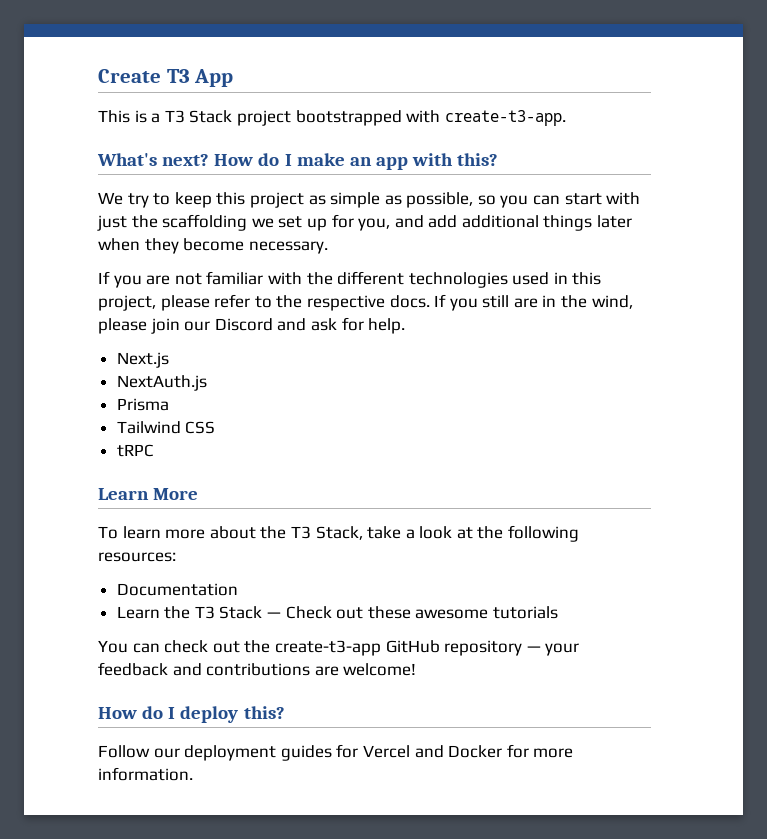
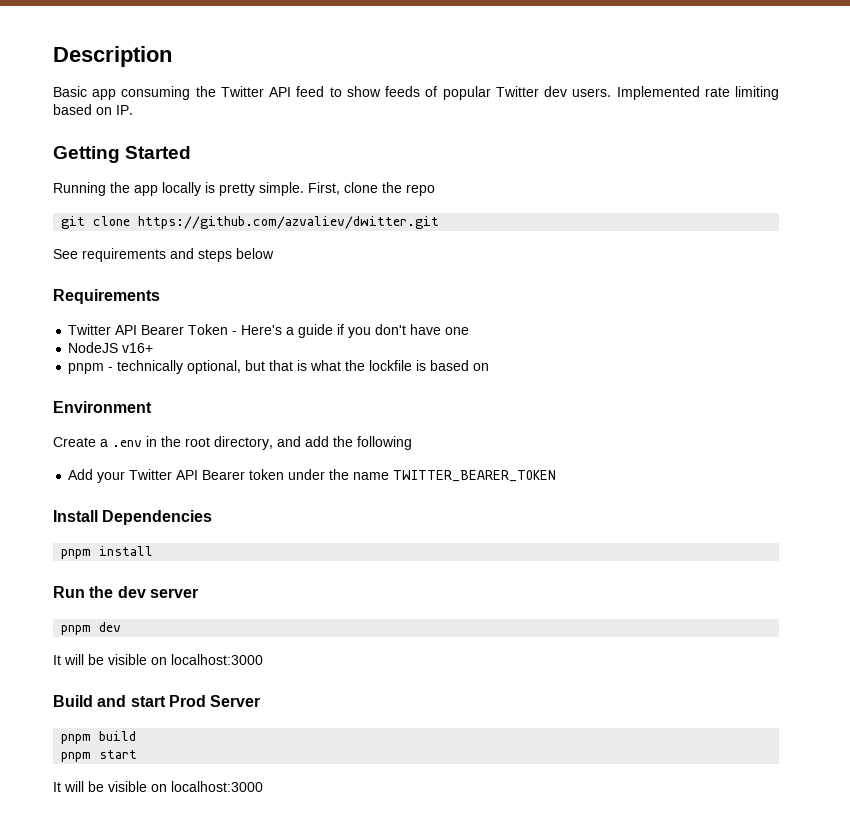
[98,69,234,87] [98,110,566,126] [97,153,499,170] [98,192,641,208] [97,214,633,231] [98,238,328,254] [98,271,602,288] [98,294,633,311] [98,317,406,334] [116,352,169,368] [116,375,207,391] [116,398,169,411] [116,421,216,434] [116,444,154,457] [98,488,199,500] [98,525,580,542] [98,552,176,562] [116,583,238,596] [116,606,559,619] [98,640,580,656] [98,662,417,676] [98,706,285,723] [98,744,574,761] [98,767,193,781] Create T3 App // This is a T3 Stack project bootstrapped with create-t3-app. // What's next? How do I make an app with this? // We try to keep this project as simple as possible, so you can start with just the scaffolding we set up for you, and add additional things later when they become necessary. // If you are not familiar with the different technologies used in this project, please refer to the respective docs. If you still are in the wind, please join our Discord and ask for help. // Next.js // NextAuth.js // Prisma // Tailwind CSS // tRPC // Learn More // To learn more about the T3 Stack, take a look at the following resources: // Documentation // Learn the T3 Stack — Check out these awesome tutorials // You can check out the create-t3-app GitHub repository — your feedback and contributions are welcome! // How do I deploy this? // Follow our deployment guides for Vercel and Docker for more information. -> [53,46,172,67] [53,86,780,100] [53,104,133,115] [53,146,192,163] [53,182,435,196] [61,216,440,229] [53,248,274,262] [53,289,160,304] [68,324,470,338] [68,342,154,353] [68,360,490,374] [53,401,152,413] [53,436,412,450] [68,469,557,483] [53,510,213,525] [61,546,154,559] [53,586,198,598] [61,622,122,635] [53,654,263,665] [53,695,261,707] [61,731,137,744] [61,750,138,762] [53,781,263,792] Description // Basic app consuming the Twitter API feed to show feeds of popular Twitter dev users. Implemented rate limiting based on IP. // Getting Started // Running the app locally is pretty simple. First, clone the repo // git clone https://github.com/azvaliev/dwitter.git // See requirements and steps below // Requirements // Twitter API Bearer Token - Here's a guide if you don't have one // NodeJS v16+ // pnpm - technically optional, but that is what the lockfile is based on // Environment // Create a .env in the root directory, and add the following // Add your Twitter API Bearer token under the name TWITTER_BEARER_TOKEN // Install Dependencies // pnpm install // Run the dev server // pnpm dev // It will be visible on localhost:3000 // Build and start Prod Server // pnpm build // pnpm start // It will be visible on localhost:3000

